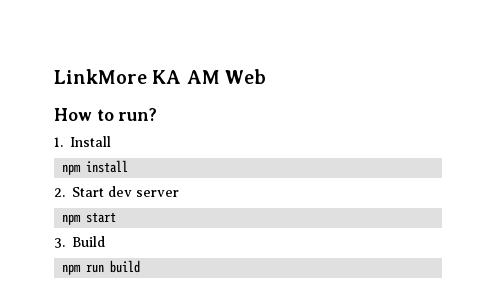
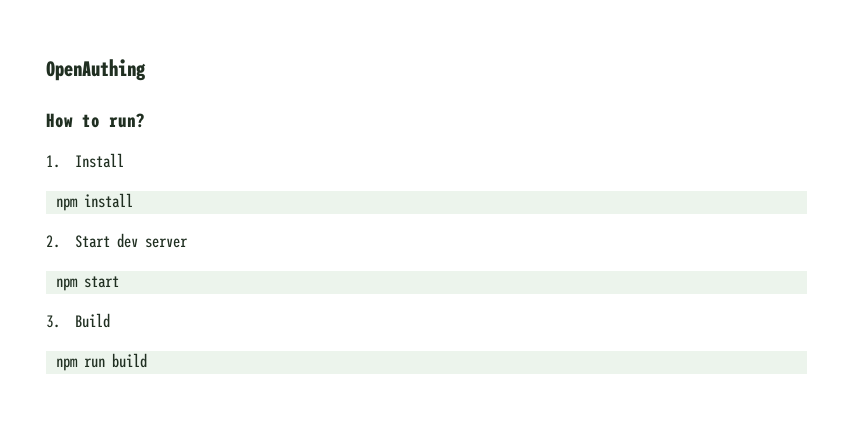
[54,69,266,84] LinkMore KA AM Web -> [46,59,146,81] OpenAuthing

